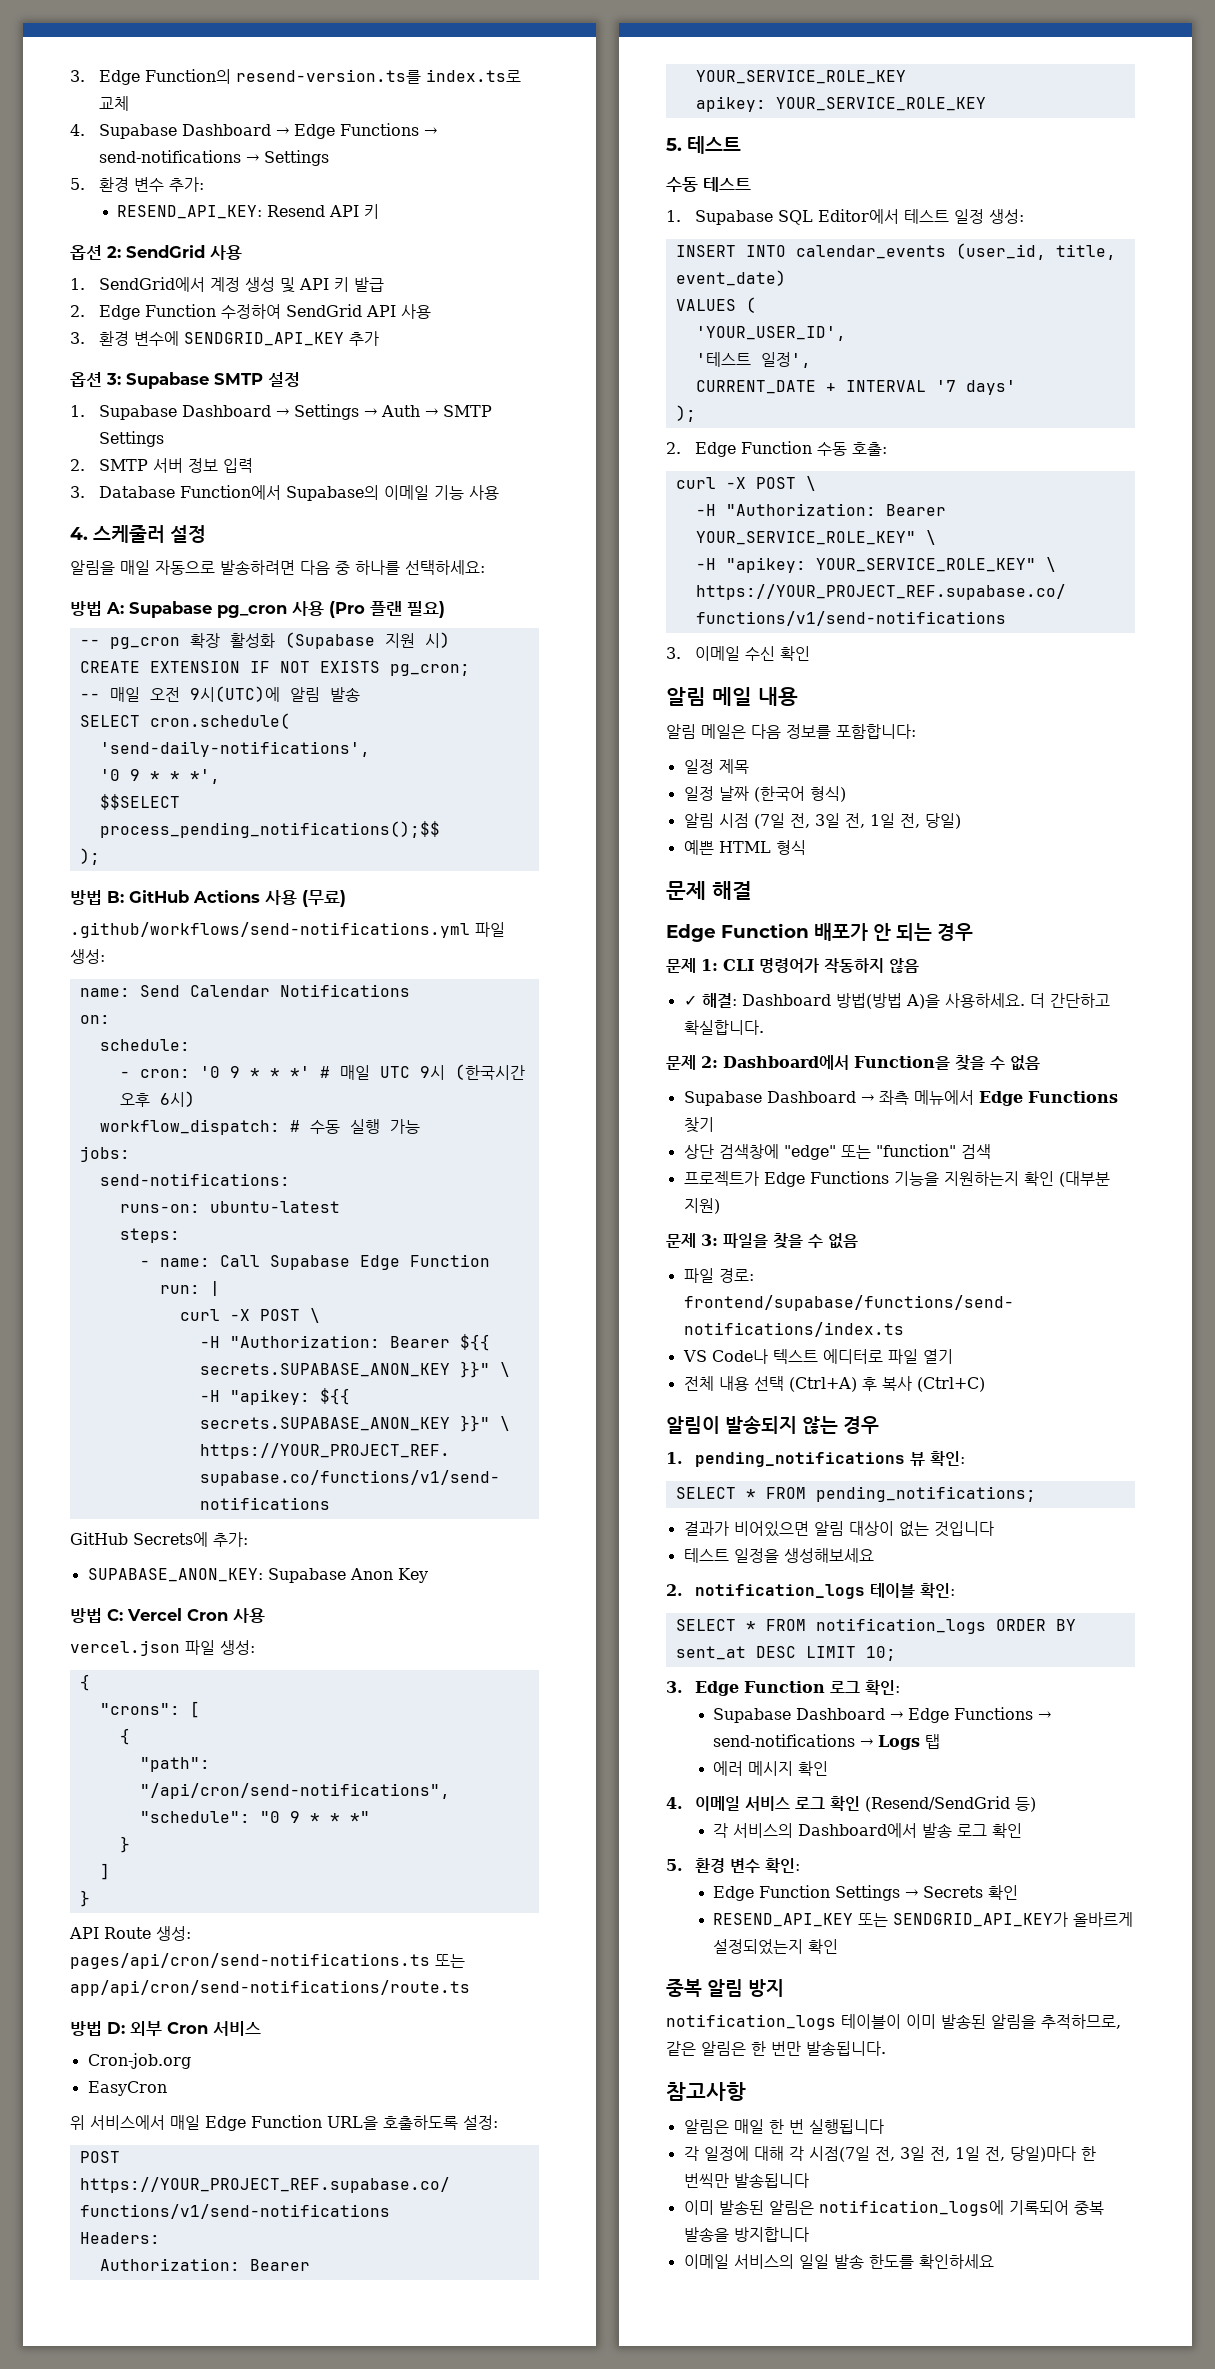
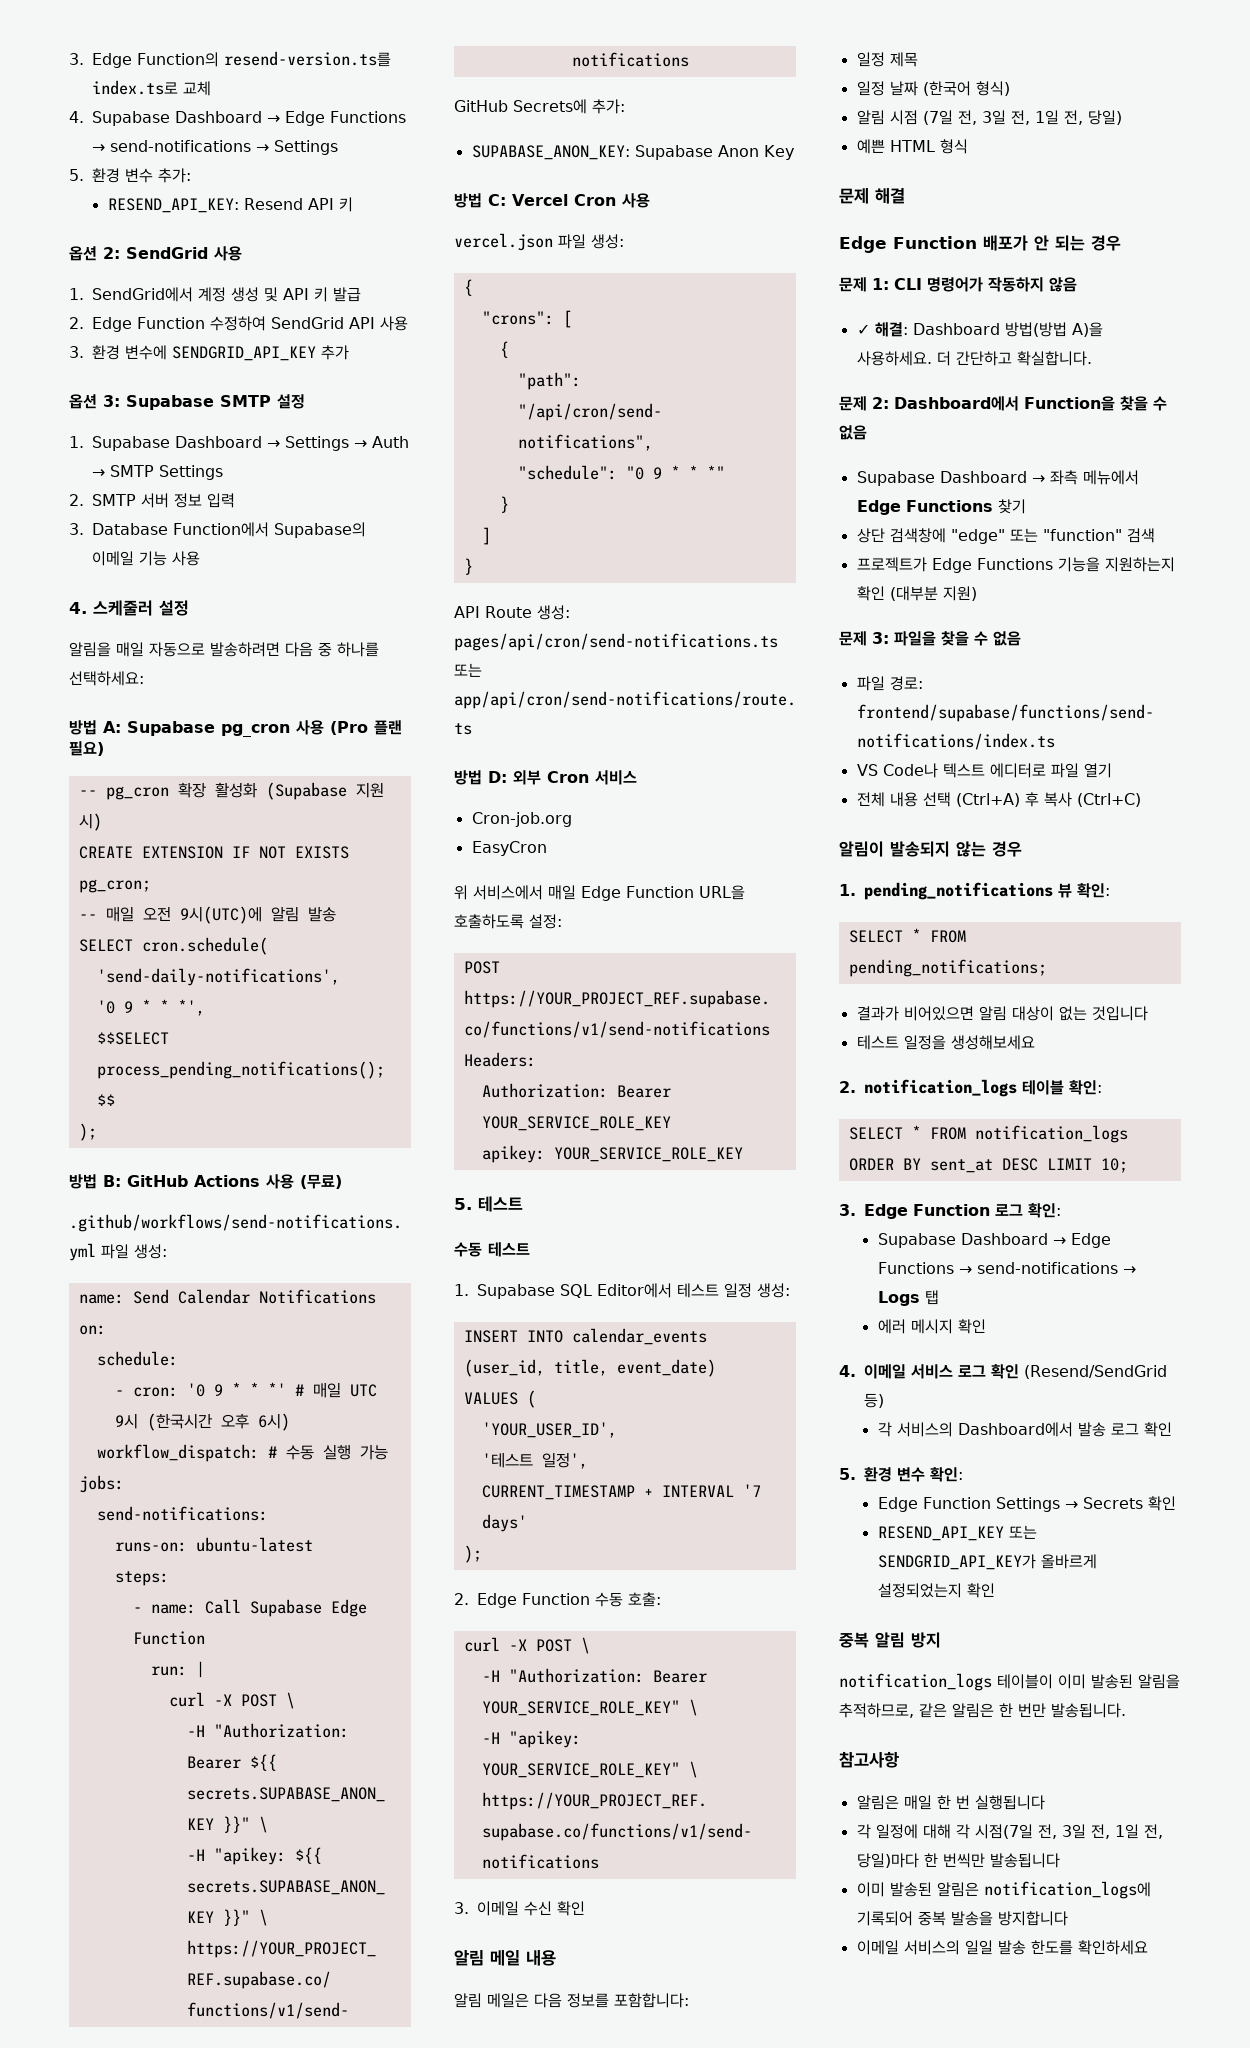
[695,380,816,394] CURRENT_DATE -> [481,1485,635,1500] CURRENT_TIMESTAMP

